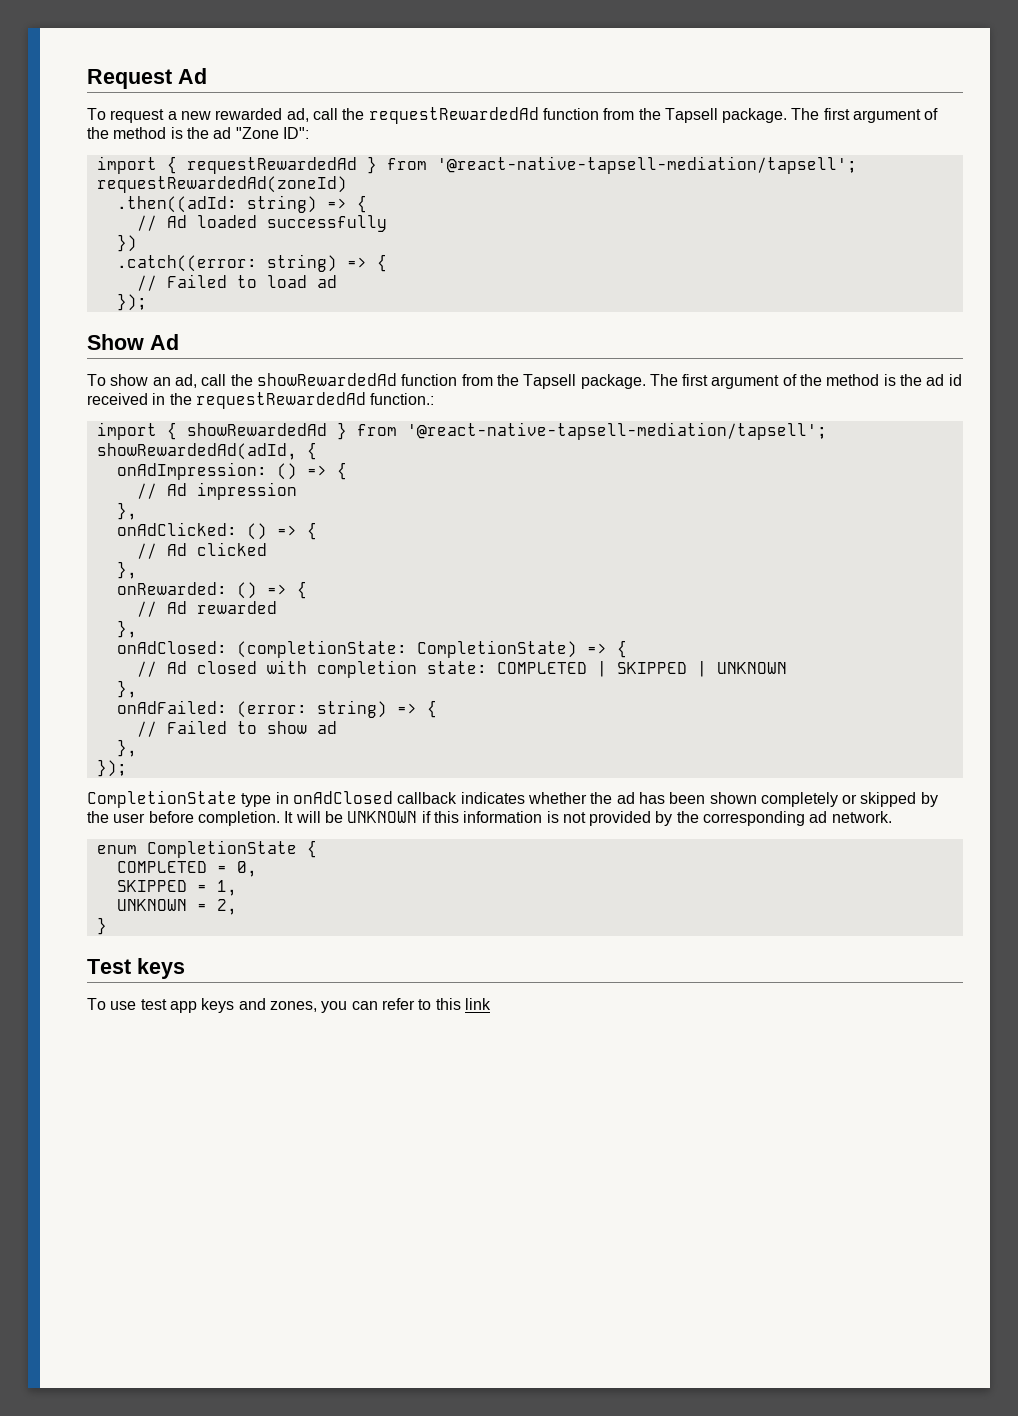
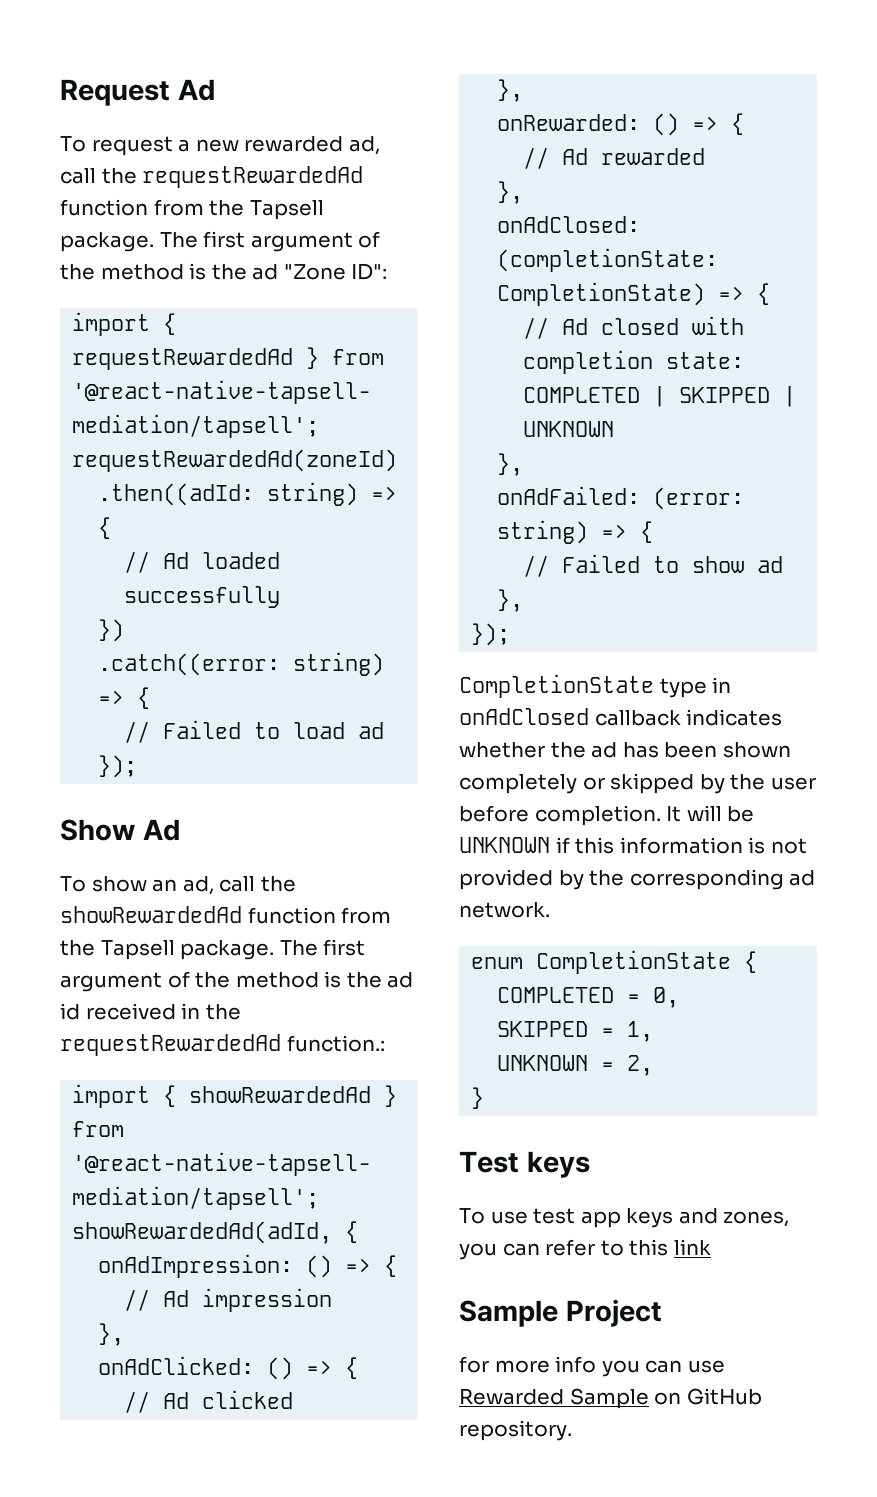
(491, 1004) none -> [459,1299,662,1327] [459,1356,725,1377] [459,1388,762,1409] [459,1420,572,1441] // Sample Project // for more info you can use Rewarded Sample on GitHub repository.

